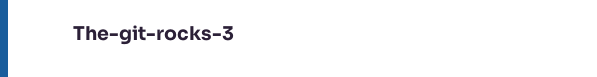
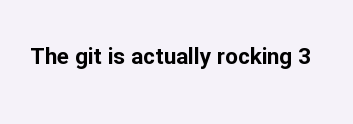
[73,25,234,45] The-git-rocks-3 -> [30,47,312,69] The git is actually rocking 3

